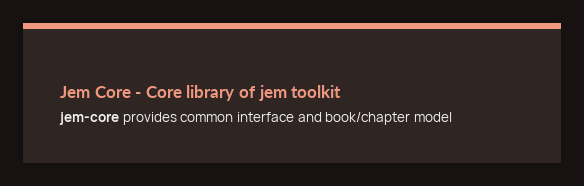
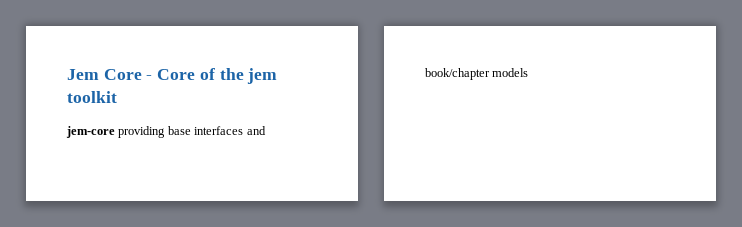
[186,85,256,101] library of -> [199,68,244,80] of the
[122,112,294,125] provides common interface -> [118,126,244,138] providing base interfaces
[413,112,452,122] model -> [492,68,529,77] models

